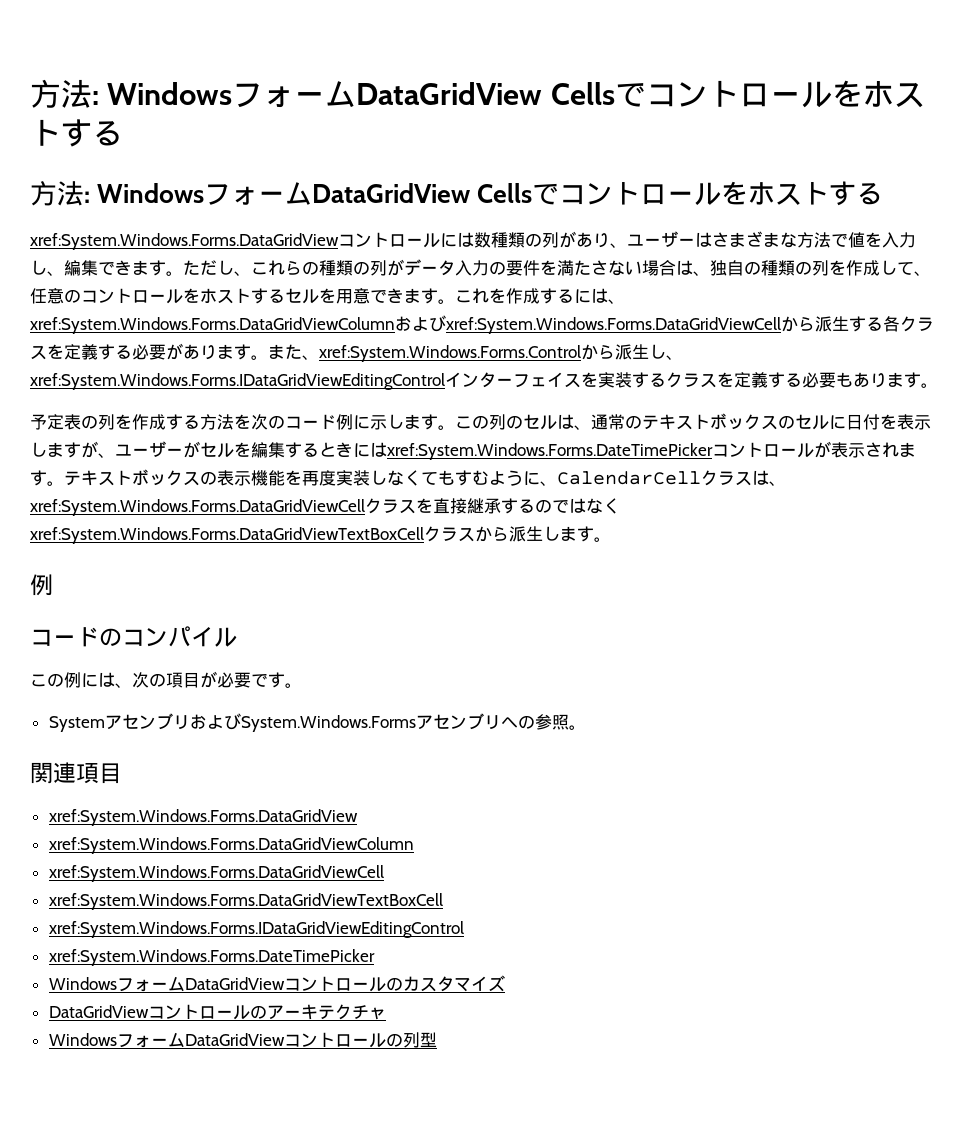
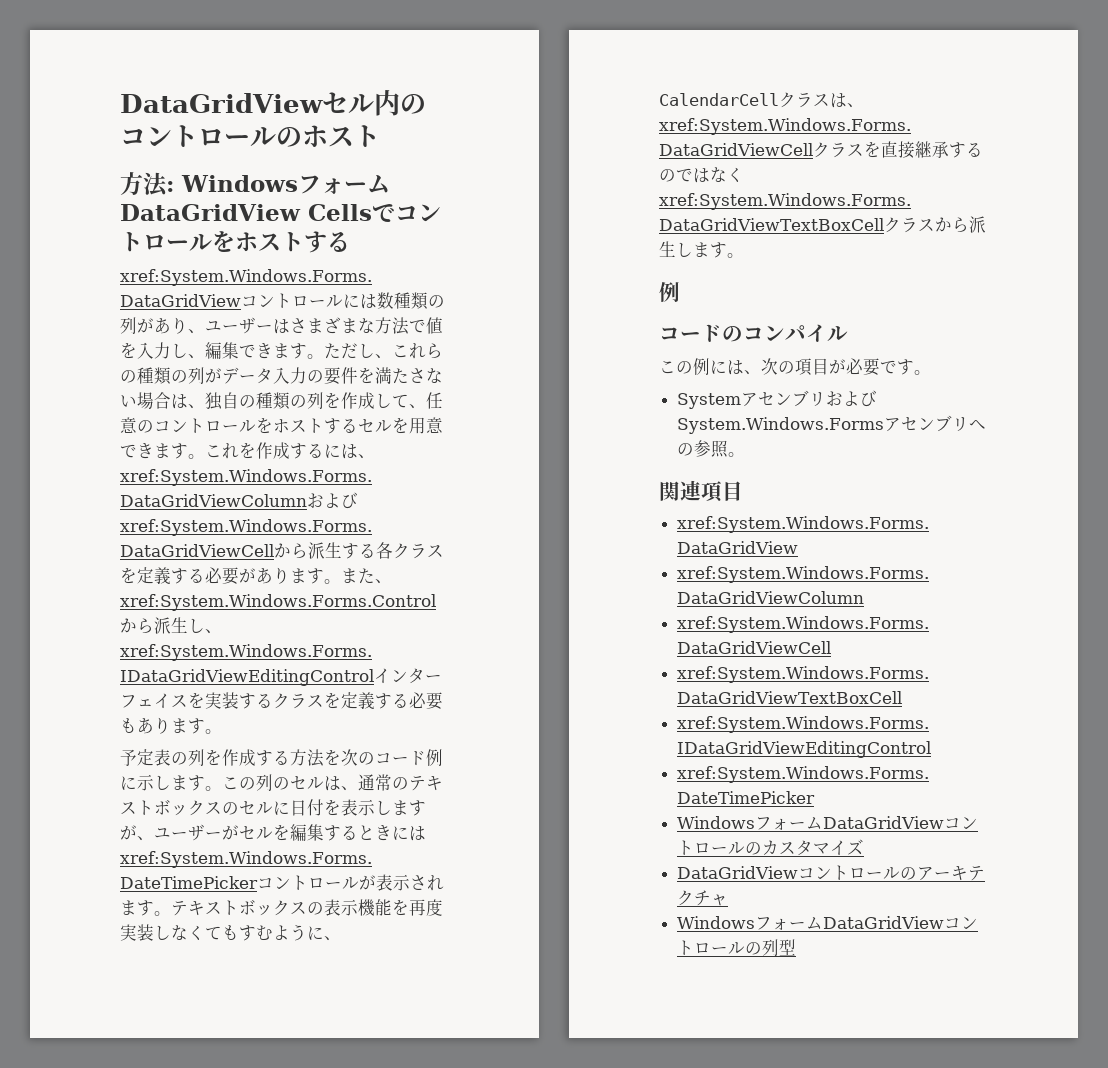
[30,79,925,108] [30,119,123,147] 方法: WindowsフォームDataGridView Cellsでコントロールをホストする -> [120,90,426,116] [120,125,380,147] DataGridViewセル内のコントロールのホスト

